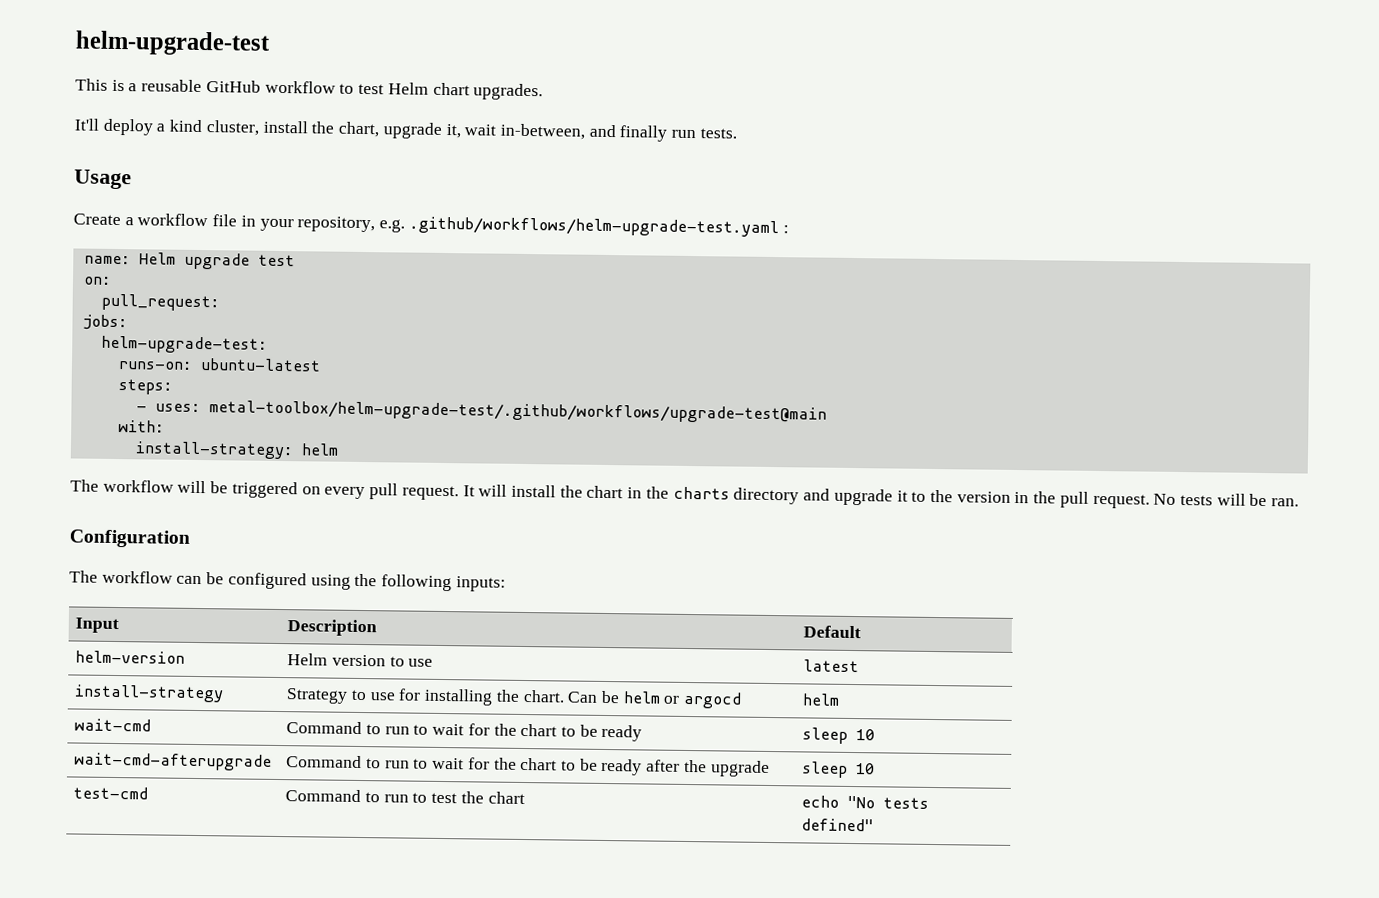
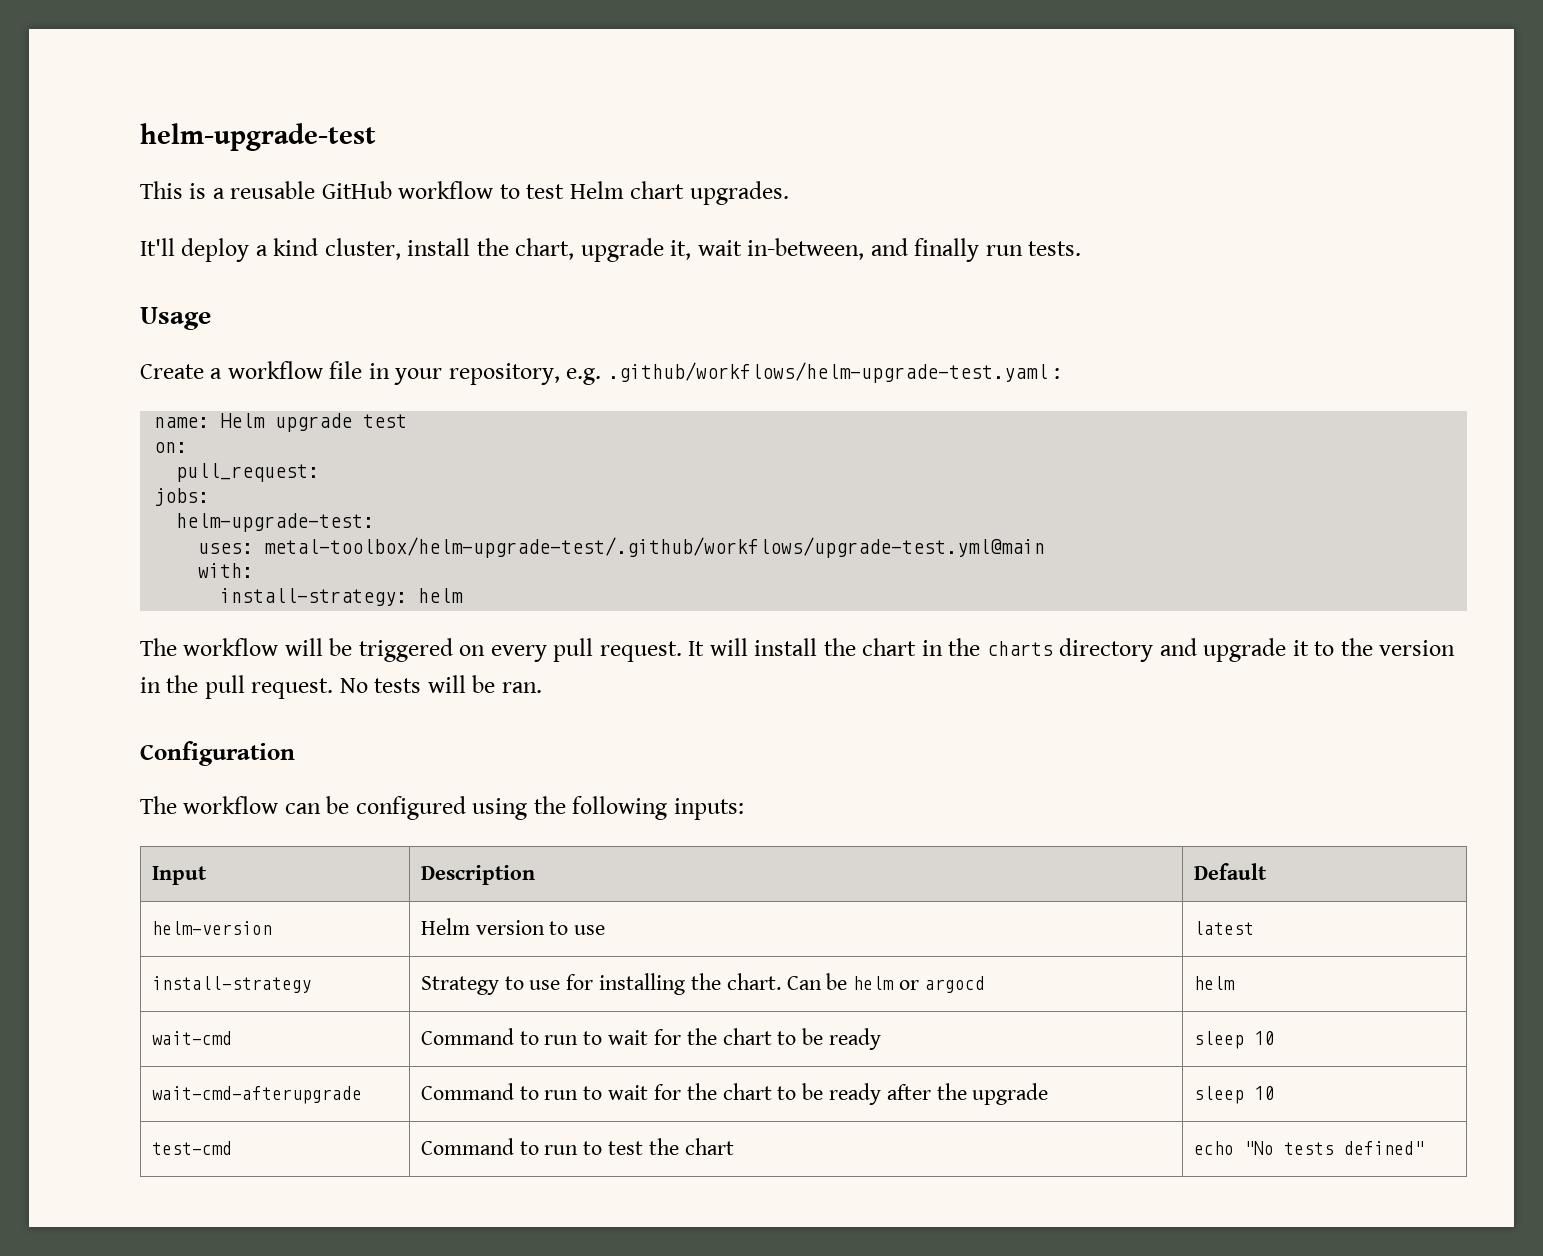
[117,358,321,372] [117,379,173,395] [135,400,827,424] runs-on: ubuntu-latest // steps: // - uses: metal-toolbox/helm-upgrade-test/.github/workflows/upgrade-test@main -> [198,537,1046,558] uses: metal-toolbox/helm-upgrade-test/.github/workflows/upgrade-test.yml@main

